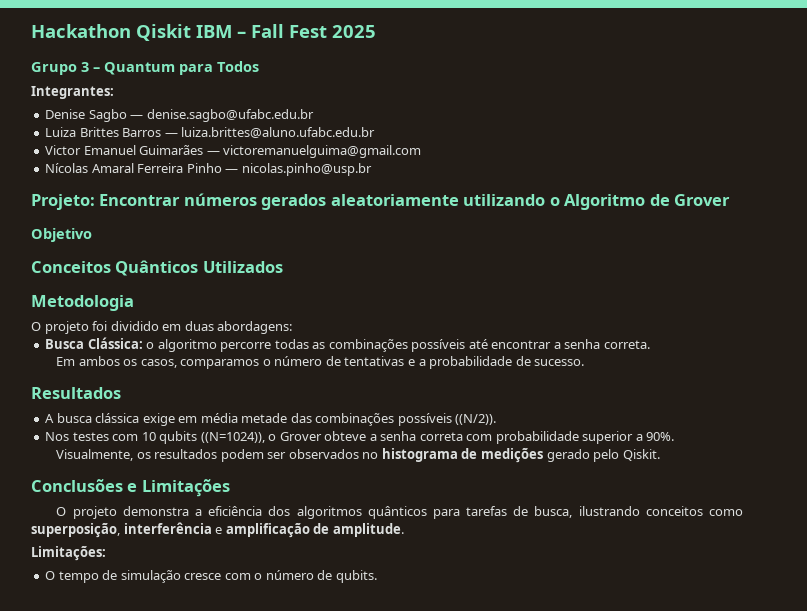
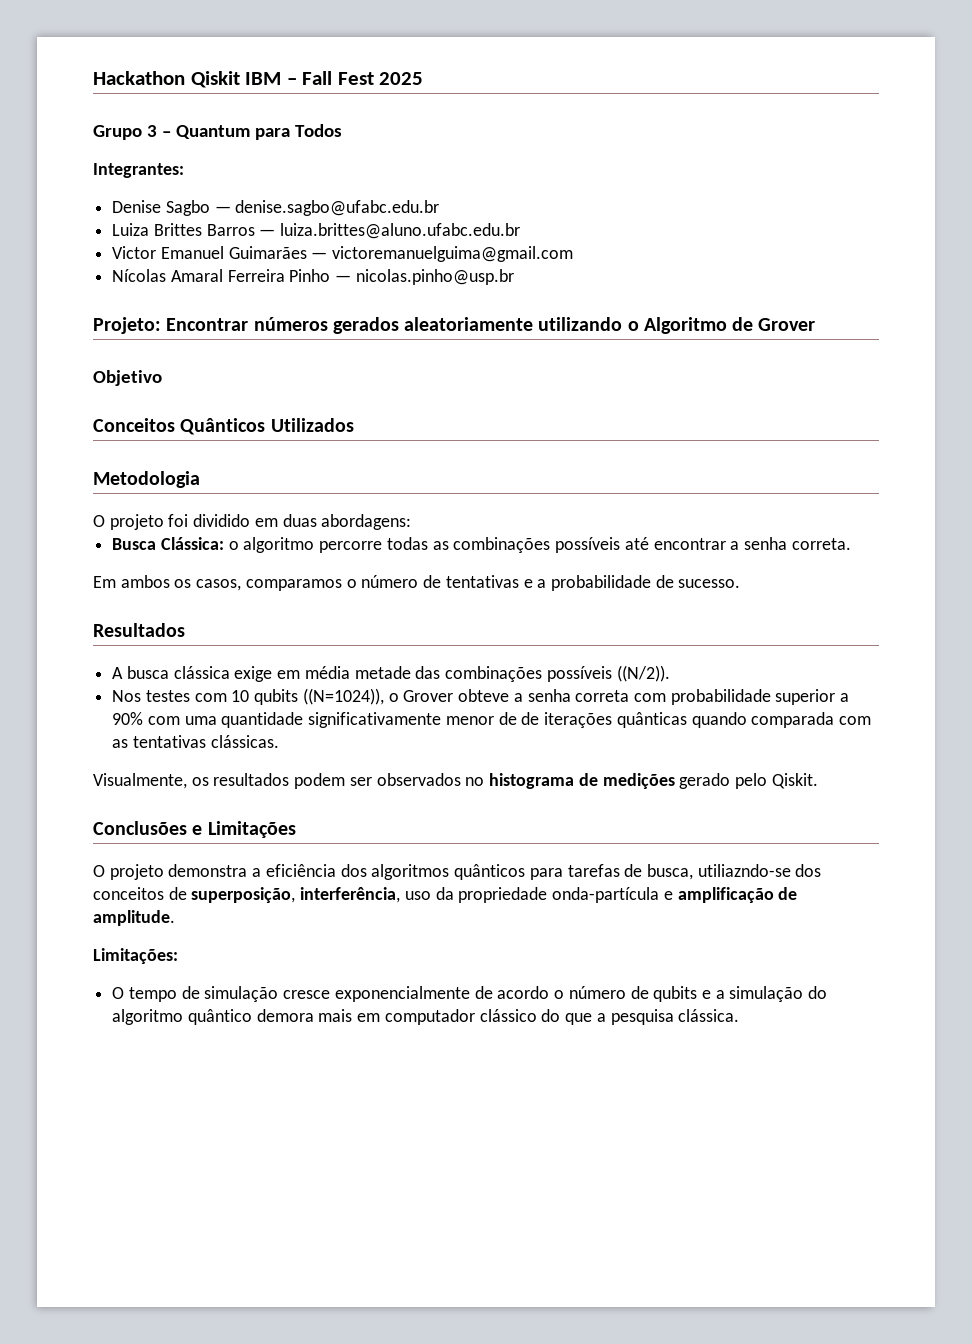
[646,432,675,441] 90%. -> [112,712,871,728] [112,735,279,748] 90% com uma quantidade significativamente menor de de iterações quânticas quando comparada com as tentativas clássicas.
[578,506,743,516] [31,522,212,538] ilustrando conceitos como superposição, interferência -> [697,864,822,877] [93,887,660,903] utiliazndo-se dos conceitos de superposição, interferência, uso da propriedade onda-partícula
[224,570,377,583] com o número de qubits. -> [334,986,828,1002] [112,1009,740,1025] exponencialmente de acordo o número de qubits e a simulação do algoritmo quântico demora mais em computador clássico do que a pesquisa clássica.

